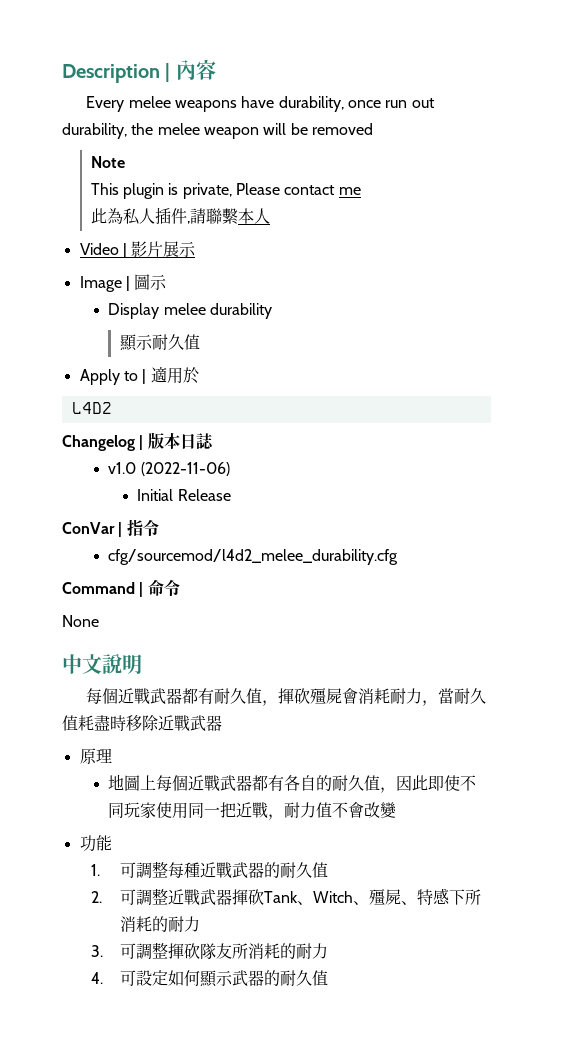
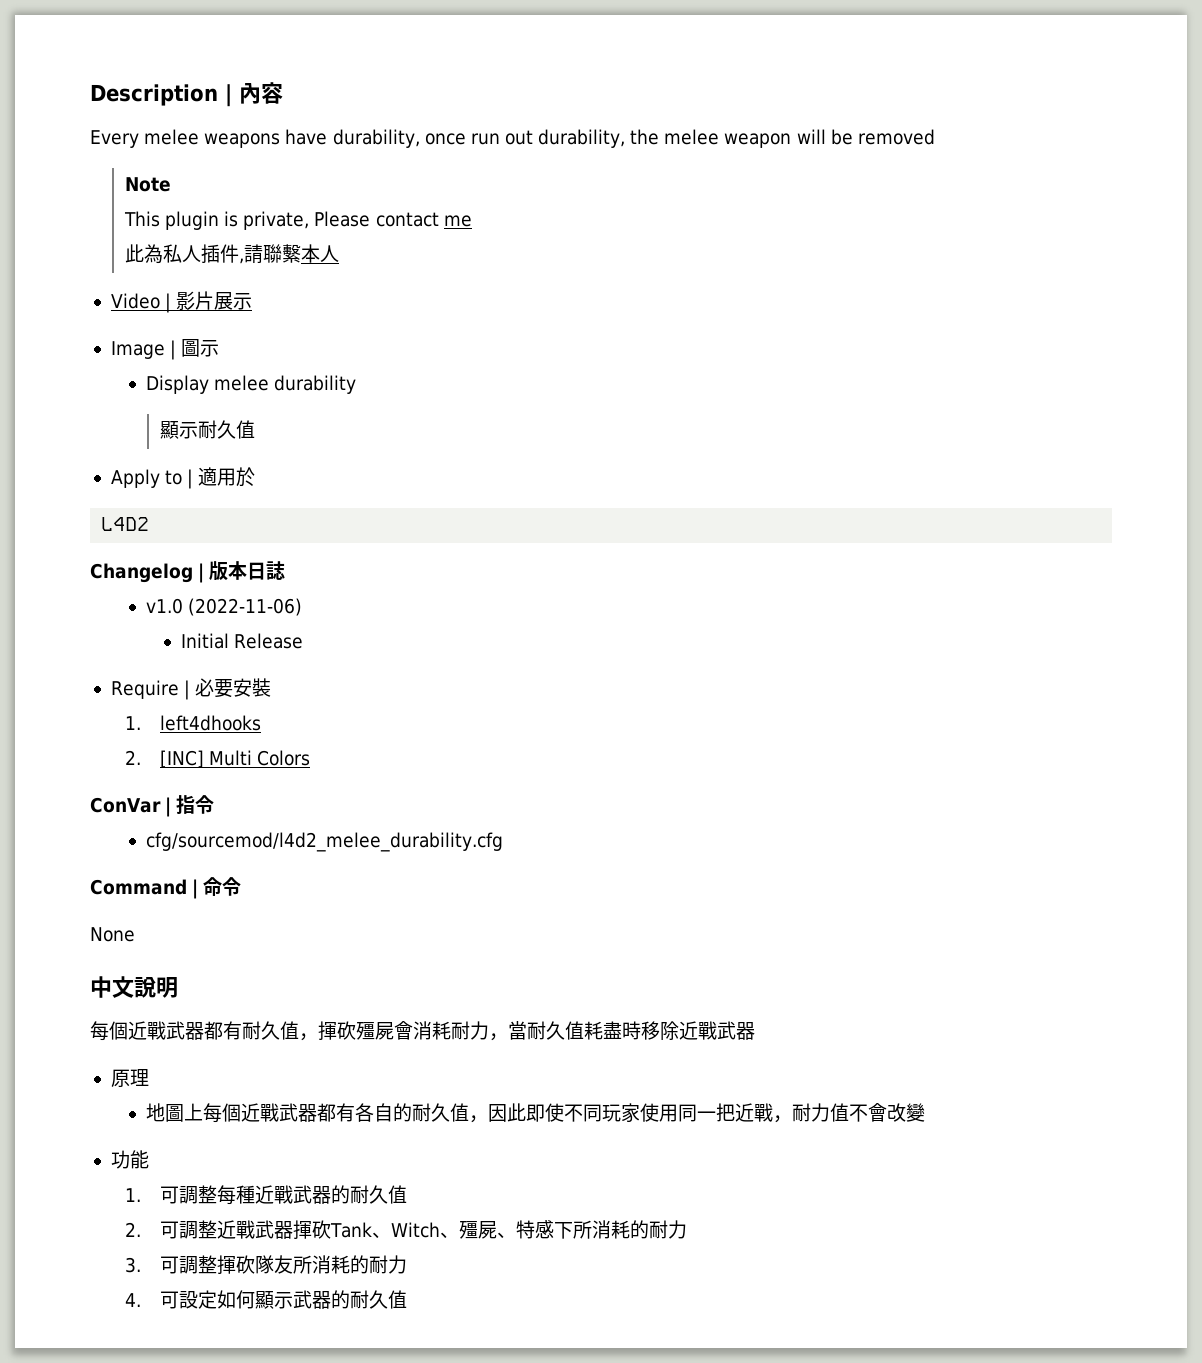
(231, 495) none -> [110,678,272,700] [124,715,261,731] [124,750,311,768] // Require | 必要安裝 // 1. left4dhooks // 2. [INC] Multi Colors

